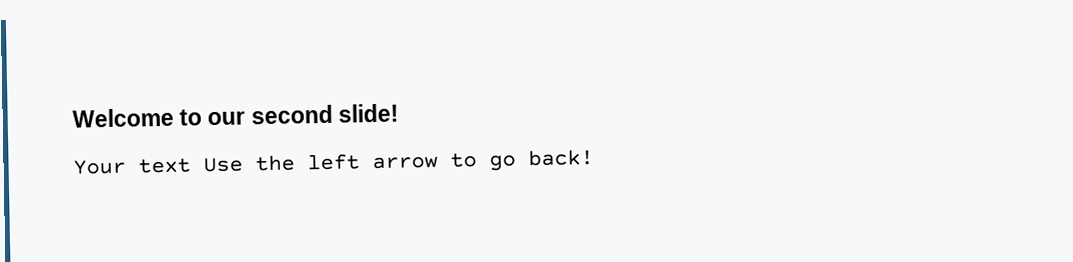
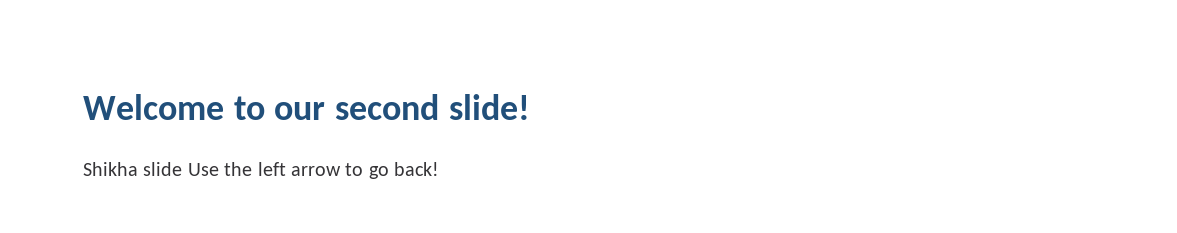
[73,158,191,175] Your text -> [83,162,183,176] Shikha slide

